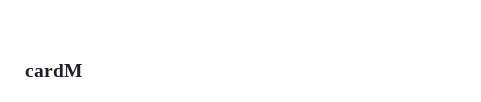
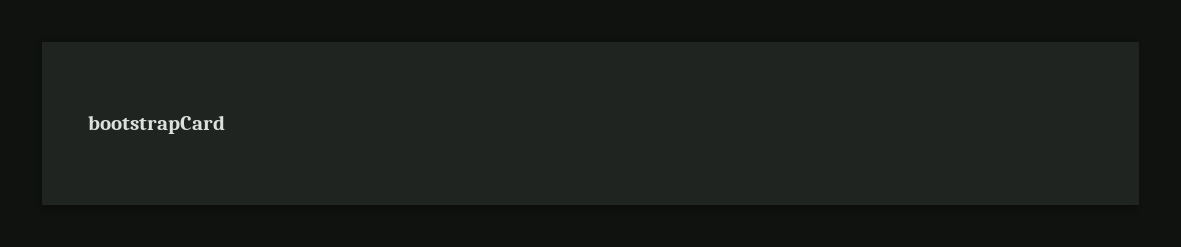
[25,64,82,77] cardM -> [88,115,225,134] bootstrapCard

